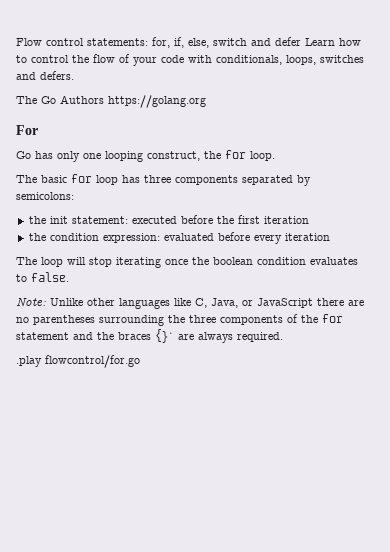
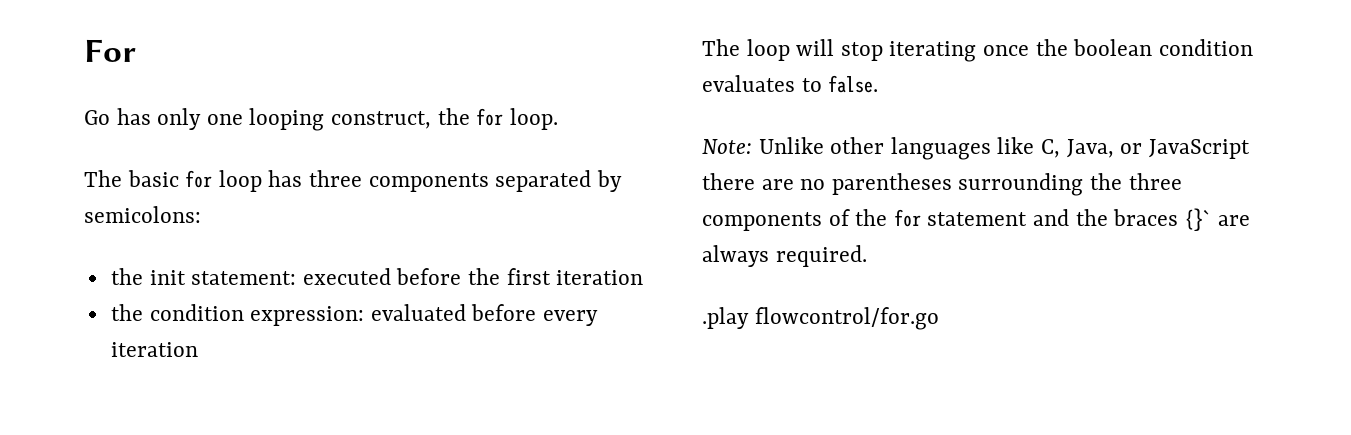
[16,37,361,48] [16,54,364,66] [16,71,74,80] [16,95,206,108] Flow control statements: for, if, else, switch and defer Learn how to control the flow of your code with conditionals, loops, switches and defers. // The Go Authors https://golang.org // -> (84, 50) none

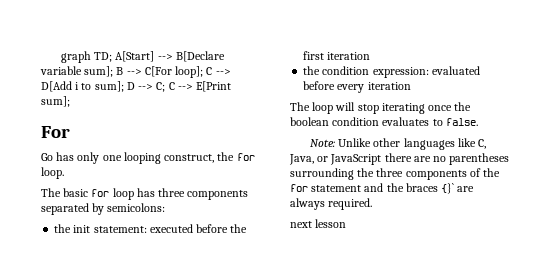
(84, 50) none -> [60,51,225,63] [40,66,231,78] [41,81,232,92] [41,96,70,107] graph TD; A[Start] --> B[Declare variable sum]; B --> C[For loop]; C --> D[Add i to sum]; D --> C; C --> E[Print sum]; //
[702,307,939,330] .play flowcontrol/for.go -> [290,219,347,228] next lesson

